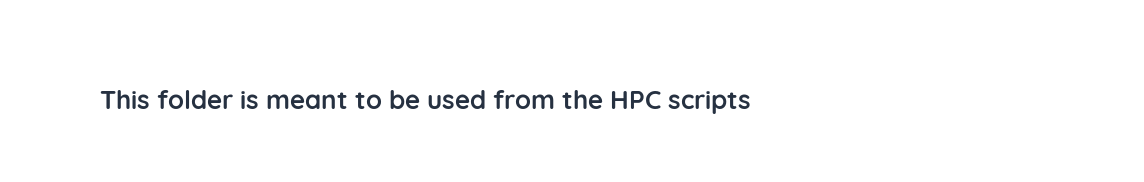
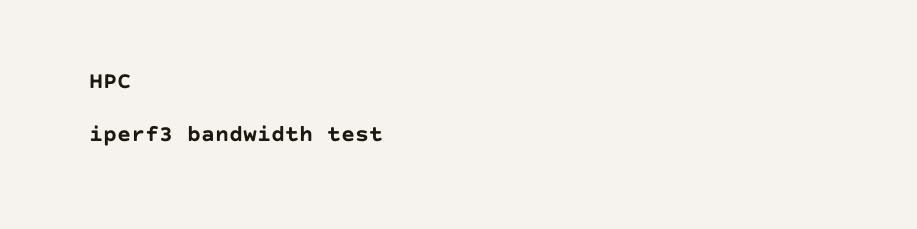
[100,90,752,114] This folder is meant to be used from the HPC scripts -> [89,74,131,89] [89,125,383,146] HPC // iperf3 bandwidth test

